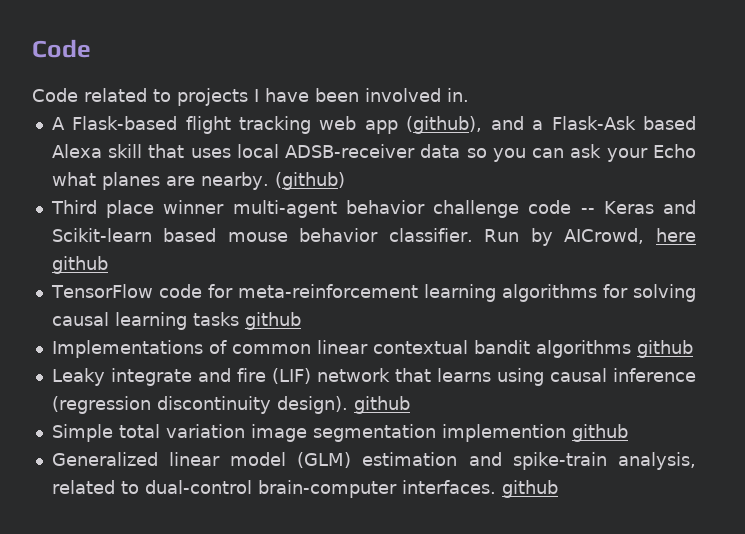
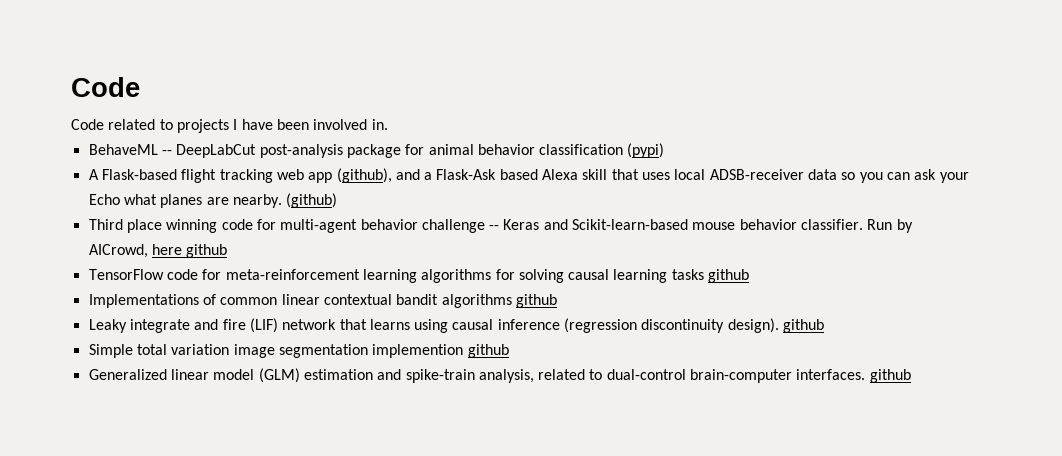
(469, 95) none -> [88,143,665,158] // BehaveML -- DeepLabCut post-analysis package for animal behavior classification (pypi)
[163,200,225,214] winner -> [166,219,276,233] winning code for
[528,200,572,214] code -> (485, 226) none
[51,228,217,242] Scikit-learn based -> [572,219,689,230] Scikit-learn-based

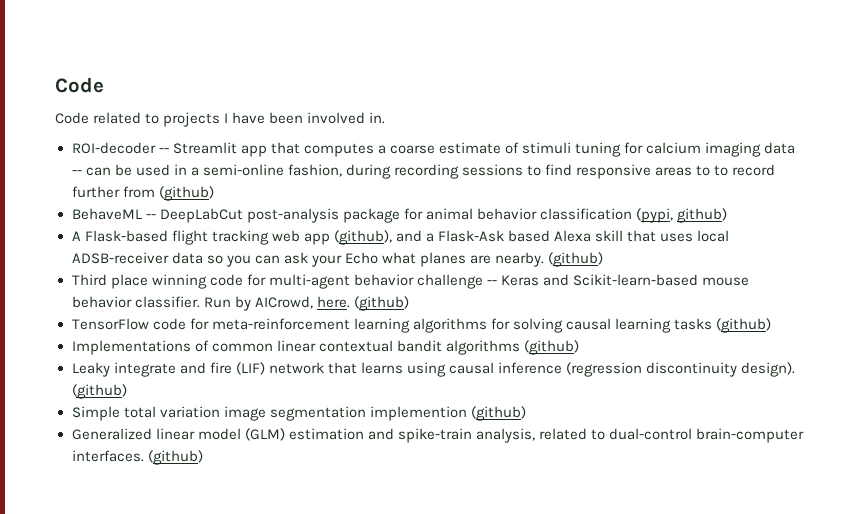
(388, 124) none -> [71,142,796,157] [71,164,776,179] [71,186,214,201] // ROI-decoder -- Streamlit app that computes a coarse estimate of stimuli tuning for calcium imaging data -- can be used in a semi-online fashion, during recording sessions to find responsive areas to to record further from (github)
[627,143,665,158] (pypi) -> [635,208,727,223] (pypi, github)
[151,244,228,258] here github -> [316,296,409,311] here. (github)
[708,269,750,283] github -> [716,318,772,333] (github)
[515,294,557,308] github -> [523,340,579,355] (github)
[783,319,825,333] github -> [71,384,127,399] (github)
[467,344,509,358] github -> [470,406,526,421] (github)
[869,369,911,383] github -> [147,450,203,465] (github)

